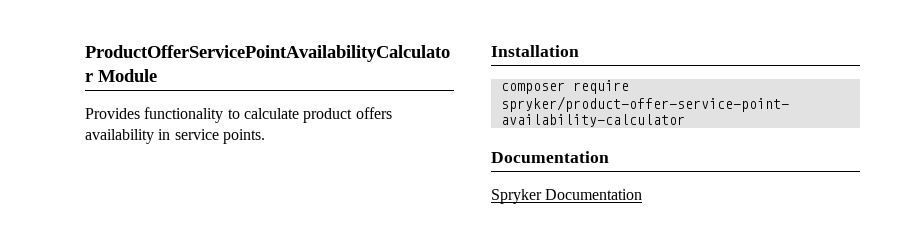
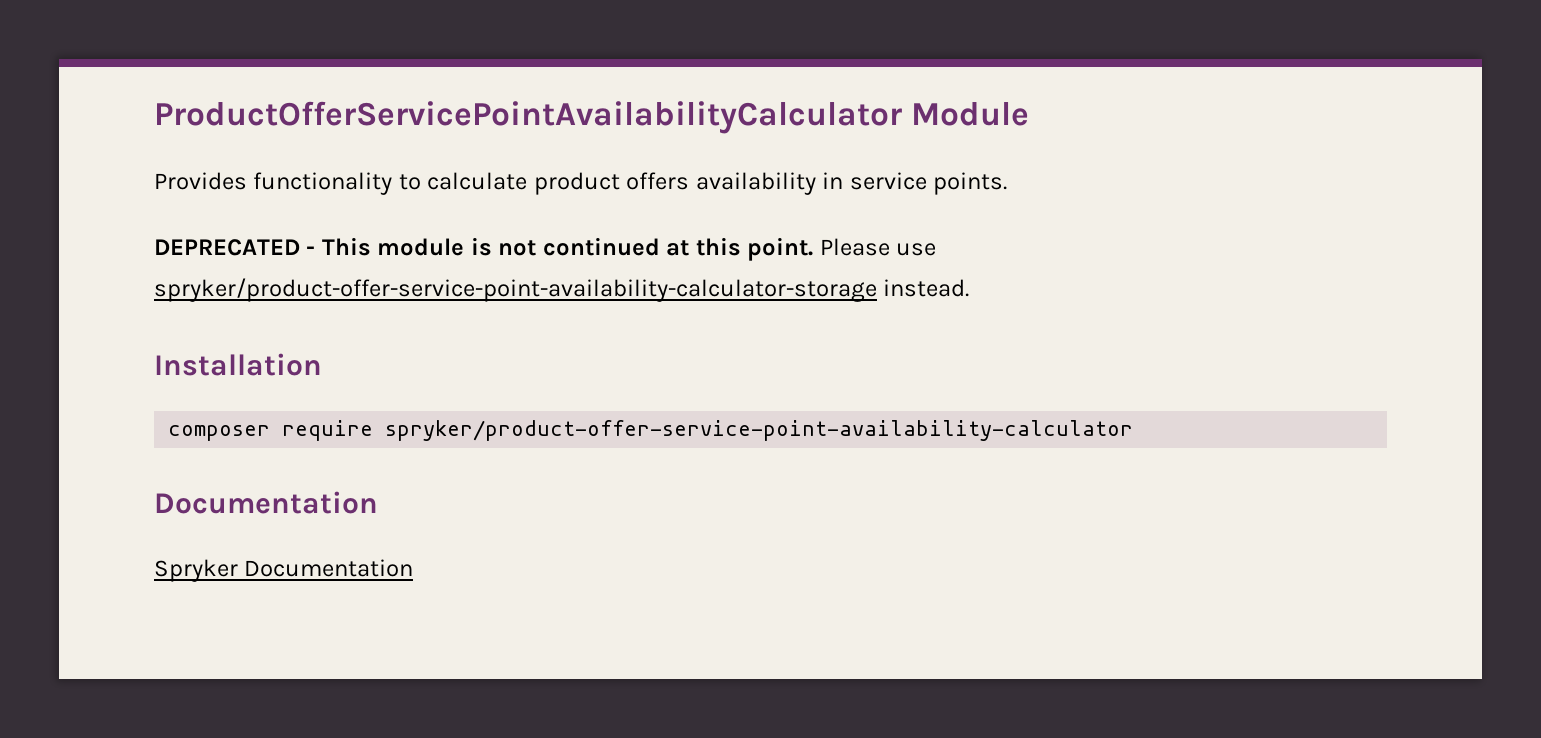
(265, 136) none -> [154,237,937,261] [154,278,970,302] // DEPRECATED - This module is not continued at this point. Please use spryker/product-offer-service-point-availability-calculator-storage instead.

